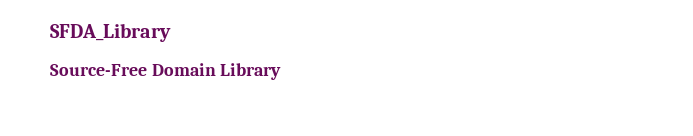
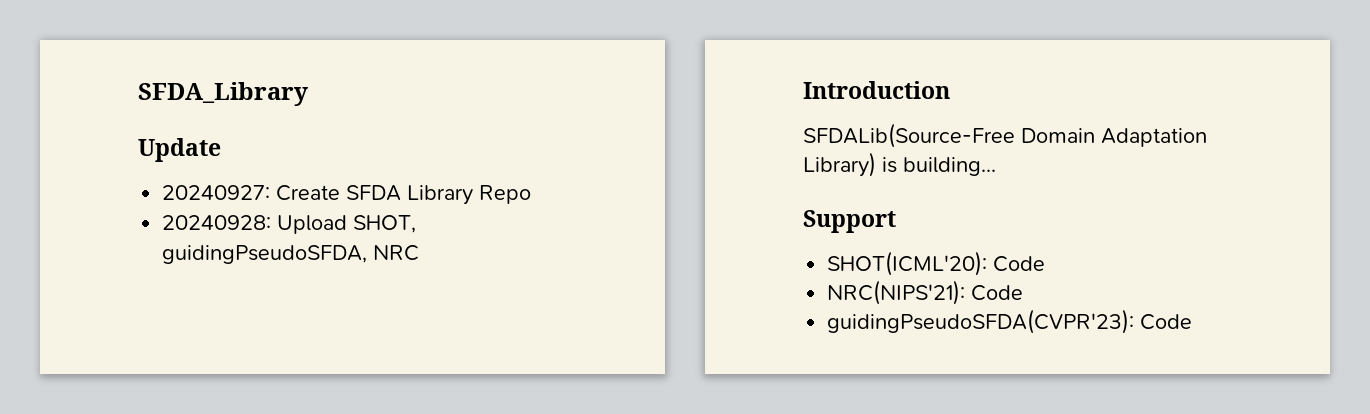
[50,63,282,80] Source-Free Domain Library -> [138,138,221,162] [162,185,532,205] [162,215,417,234] [162,245,420,264] [803,81,950,99] [803,123,1207,148] [803,152,996,177] [803,210,896,233] [827,251,1046,276] [827,280,1024,305] [827,309,1193,334] Update // 20240927: Create SFDA Library Repo // 20240928: Upload SHOT, guidingPseudoSFDA, NRC // Introduction // SFDALib(Source-Free Domain Adaptation Library) is building... // Support // SHOT(ICML'20): Code // NRC(NIPS'21): Code // guidingPseudoSFDA(CVPR'23): Code

